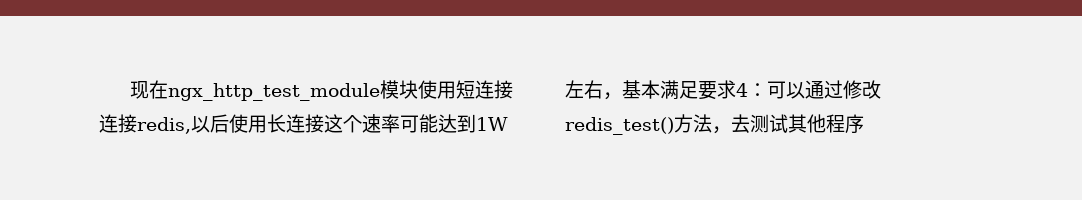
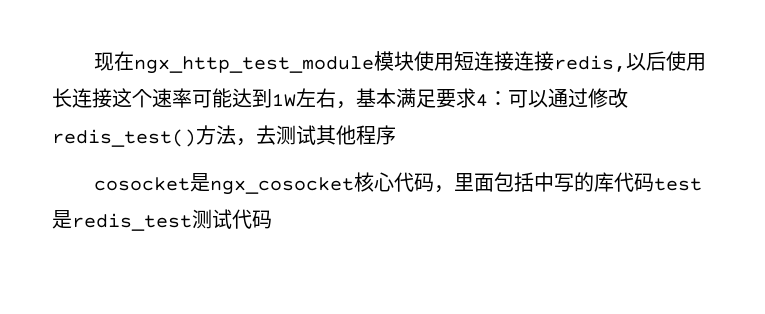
(864, 124) none -> [93,172,702,195] [52,209,272,231] // cosocket是ngx_cosocket核心代码，里面包括中写的库代码test是redis_test测试代码

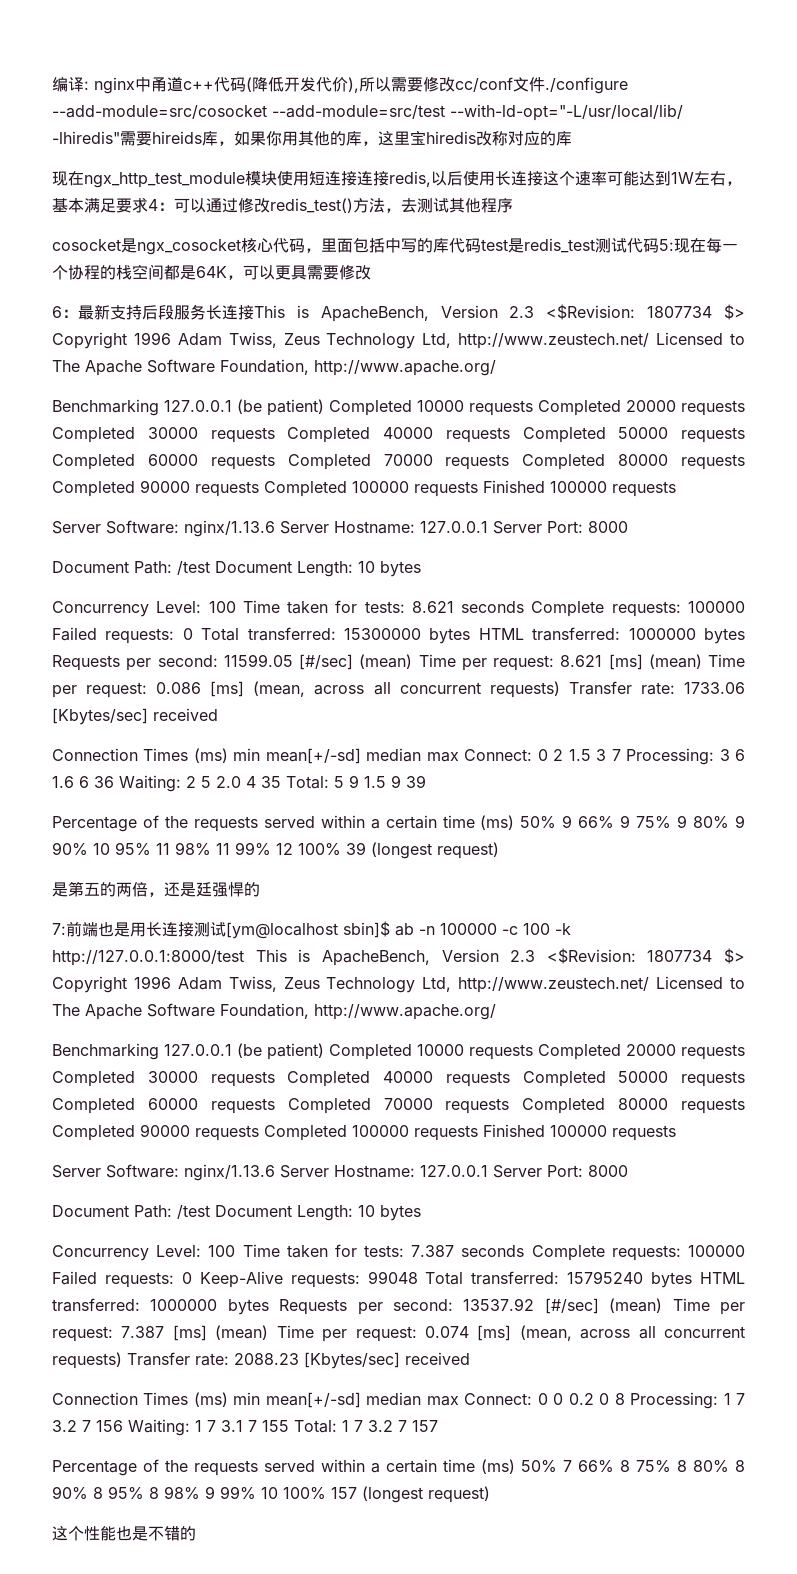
(93, 61) none -> [52,76,628,94] [52,104,683,121] [52,130,572,146] 编译: nginx中甬道c++代码(降低开发代价),所以需要修改cc/conf文件./configure --add-module=src/cosocket --add-module=src/test --with-ld-opt="-L/usr/local/lib/ -lhiredis"需要hireids库，如果你用其他的库，这里宝hiredis改称对应的库 //
(272, 219) none -> [659,238,738,253] [52,264,371,280] [52,304,745,322] [52,332,746,349] [52,359,496,376] [52,399,745,416] [52,427,745,443] [52,454,745,470] [52,480,676,497] [52,520,628,537] [52,561,421,577] [52,600,745,617] [52,627,745,644] [52,654,745,671] [52,681,745,698] [52,708,218,725] [52,748,745,765] [52,775,426,792] [52,815,746,832] [52,842,499,859] [52,881,260,897] [52,921,571,939] [52,948,745,966] [52,976,746,993] [52,1003,496,1020] [52,1043,745,1060] [52,1071,745,1087] [52,1098,745,1114] [52,1124,676,1141] [52,1164,628,1181] [52,1205,421,1221] [52,1244,745,1261] [52,1271,745,1288] [52,1298,745,1315] [52,1325,745,1342] [52,1352,470,1369] [52,1392,745,1409] [52,1419,438,1436] [52,1459,745,1476] [52,1486,490,1503] [52,1526,196,1541] 5:现在每一个协程的栈空间都是64K，可以更具需要修改 // 6：最新支持后段服务长连接This is ApacheBench, Version 2.3 <$Revision: 1807734 $> Copyright 1996 Adam Twiss, Zeus Technology Ltd, http://www.zeustech.net/ Licensed to The Apache Software Foundation, http://www.apache.org/ // Benchmarking 127.0.0.1 (be patient) Completed 10000 requests Completed 20000 requests Completed 30000 requests Completed 40000 requests Completed 50000 requests Completed 60000 requests Completed 70000 requests Completed 80000 requests Completed 90000 requests Completed 100000 requests Finished 100000 requests // Server Software: nginx/1.13.6 Server Hostname: 127.0.0.1 Server Port: 8000 // Document Path: /test Document Length: 10 bytes // Concurrency Level: 100 Time taken for tests: 8.621 seconds Complete requests: 100000 Failed requests: 0 Total transferred: 15300000 bytes HTML transferred: 1000000 bytes Requests per second: 11599.05 [#/sec] (mean) Time per request: 8.621 [ms] (mean) Time per request: 0.086 [ms] (mean, across all concurrent requests) Transfer rate: 1733.06 [Kbytes/sec] received // Connection Times (ms) min mean[+/-sd] median max Connect: 0 2 1.5 3 7 Processing: 3 6 1.6 6 36 Waiting: 2 5 2.0 4 35 Total: 5 9 1.5 9 39 // Percentage of the requests served within a certain time (ms) 50% 9 66% 9 75% 9 80% 9 90% 10 95% 11 98% 11 99% 12 100% 39 (longest request) // 是第五的两倍，还是廷强悍的 // 7:前端也是用长连接测试[ym@localhost sbin]$ ab -n 100000 -c 100 -k http://127.0.0.1:8000/test This is ApacheBench, Version 2.3 <$Revision: 1807734 $> Copyright 1996 Adam Twiss, Zeus Technology Ltd, http://www.zeustech.net/ Licensed to The Apache Software Foundation, http://www.apache.org/ // Benchmarking 127.0.0.1 (be patient) Completed 10000 requests Completed 20000 requests Completed 30000 requests Completed 40000 requests Completed 50000 requests Completed 60000 requests Completed 70000 requests Completed 80000 requests Completed 90000 requests Completed 100000 requests Finished 100000 requests // Server Software: nginx/1.13.6 Server Hostname: 127.0.0.1 Server Port: 8000 // Document Path: /test Document Length: 10 bytes // Concurrency Level: 100 Time taken for tests: 7.387 seconds Complete requests: 100000 Failed requests: 0 Keep-Alive requests: 99048 Total transferred: 15795240 bytes HTML transferred: 1000000 bytes Requests per second: 13537.92 [#/sec] (mean) Time per request: 7.387 [ms] (mean) Time per request: 0.074 [ms] (mean, across all concurrent requests) Transfer rate: 2088.23 [Kbytes/sec] received // Connection Times (ms) min mean[+/-sd] median max Connect: 0 0 0.2 0 8 Processing: 1 7 3.2 7 156 Waiting: 1 7 3.1 7 155 Total: 1 7 3.2 7 157 // Percentage of the requests served within a certain time (ms) 50% 7 66% 8 75% 8 80% 8 90% 8 95% 8 98% 9 99% 10 100% 157 (longest request) // 这个性能也是不错的

